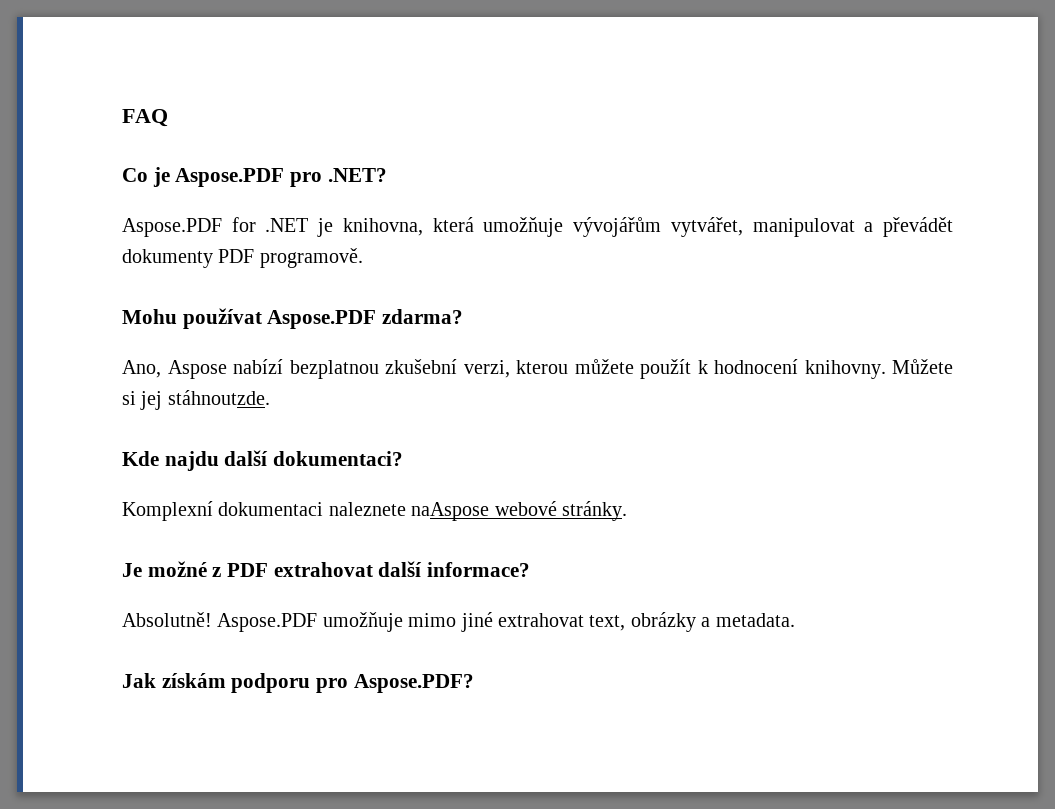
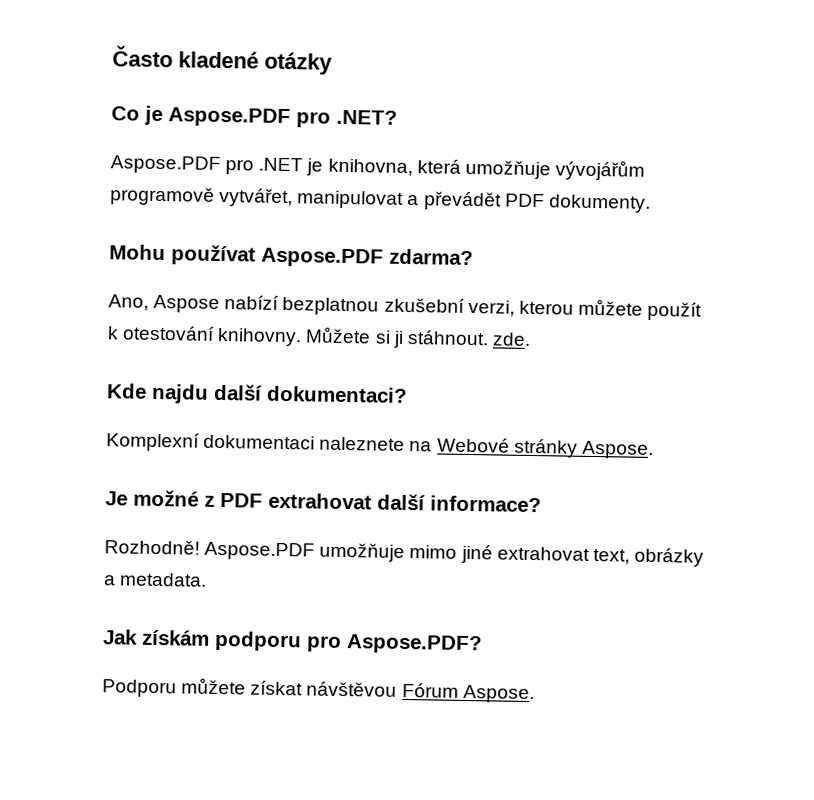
[122,109,168,127] FAQ -> [112,45,333,75] Často kladené otázky
[231,217,256,232] for -> [225,159,255,175] pro
(662, 227) none -> [110,186,215,206] programově
[122,248,363,268] dokumenty PDF programově. -> [504,193,651,213] PDF dokumenty.
[714,359,798,374] hodnocení -> [122,325,216,341] otestování
[140,390,270,410] jej stáhnoutzde. -> [392,329,531,348] ji stáhnout. zde.
[411,501,627,521] naAspose webové stránky. -> [409,437,654,459] na Webové stránky Aspose.
[122,612,212,627] Absolutně! -> [104,539,200,555] Rozhodně!
(474, 683) none -> [102,677,535,704] // Podporu můžete získat návštěvou Fórum Aspose.

